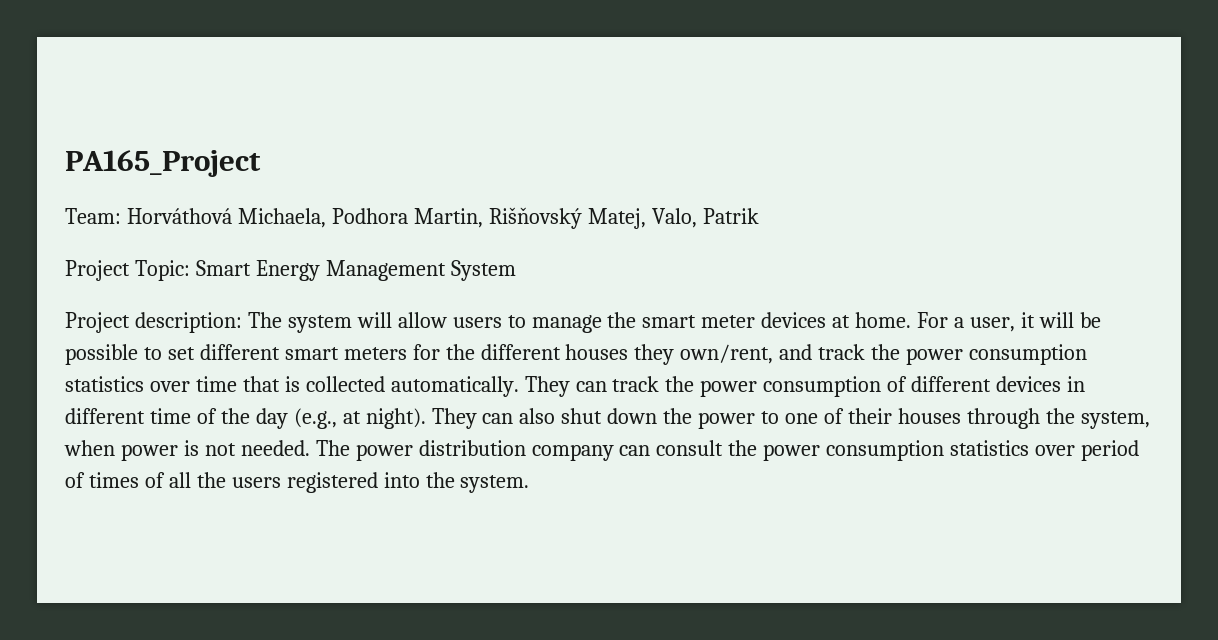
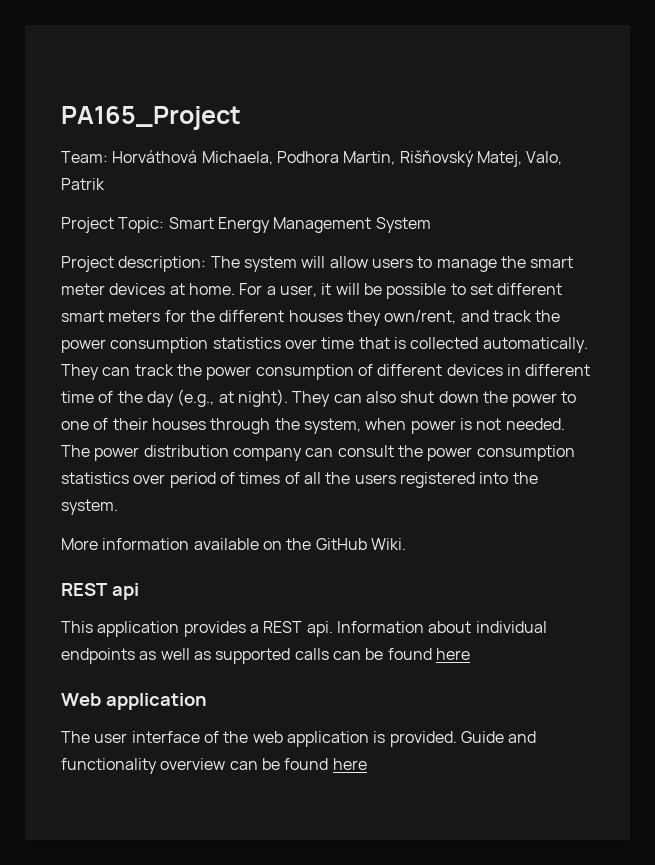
(530, 484) none -> [61,538,406,550] [61,583,139,600] [61,621,547,637] [61,648,470,664] [61,693,207,710] [61,731,537,747] [61,758,367,774] // More information available on the GitHub Wiki. // REST api // This application provides a REST api. Information about individual endpoints as well as supported calls can be found here // Web application // The user interface of the web application is provided. Guide and functionality overview can be found here

